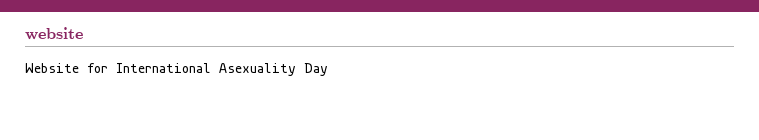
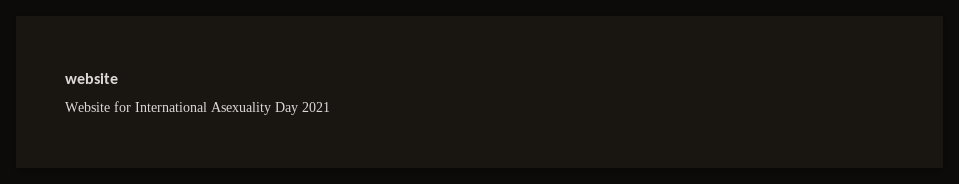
(328, 69) none -> [302,102,330,112] 2021

